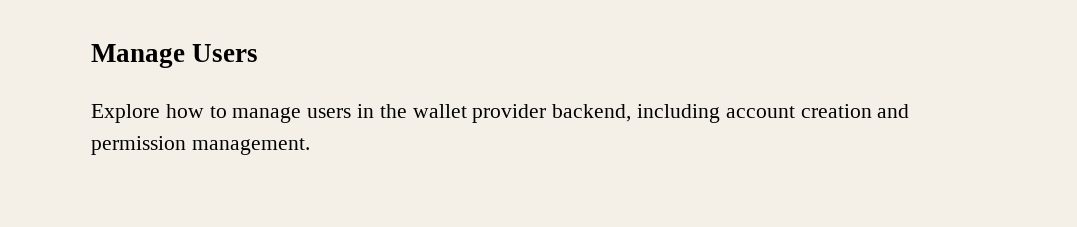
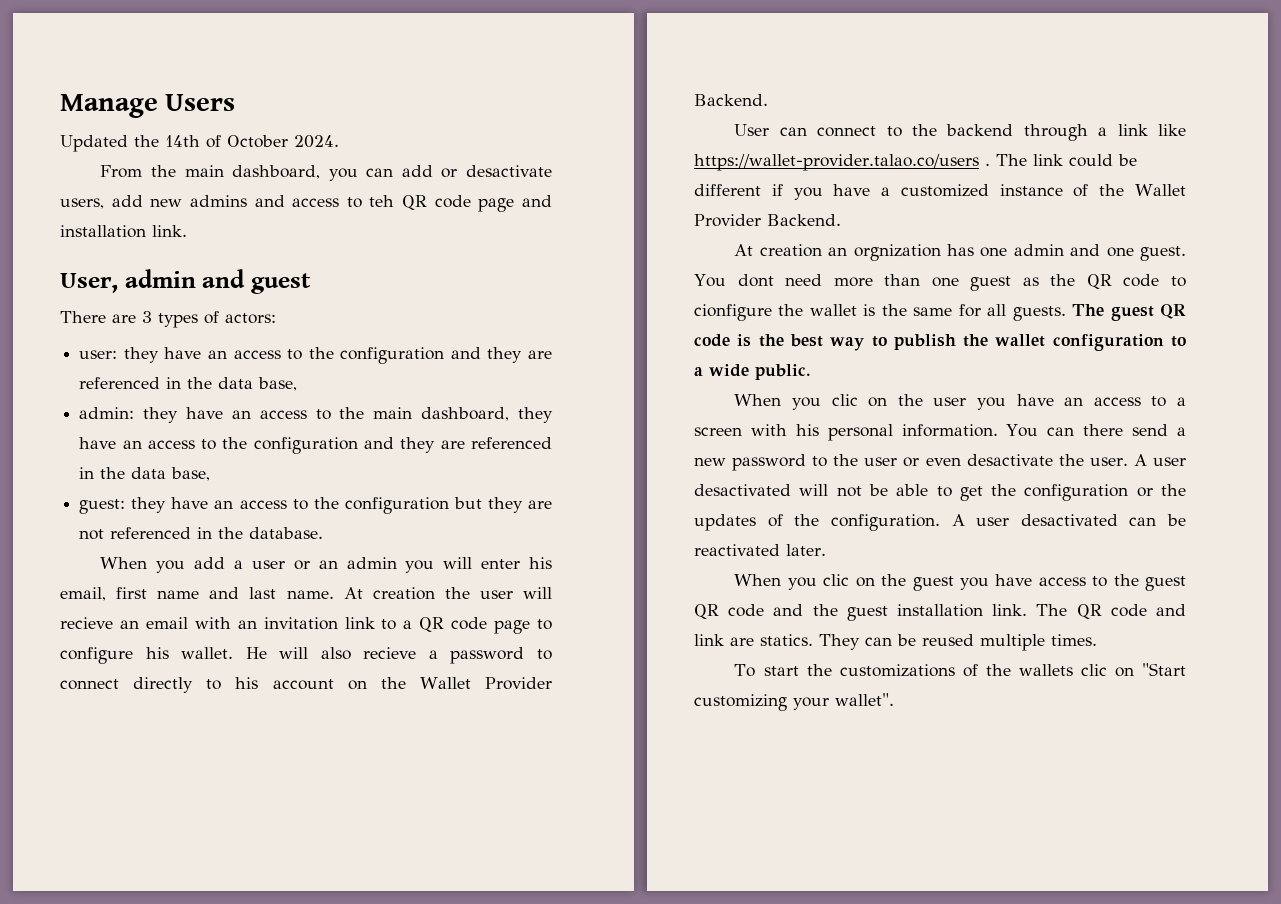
[91,104,910,123] [91,136,310,155] Explore how to manage users in the wallet provider backend, including account creation and permission management. -> [60,135,339,152] [100,165,552,181] [60,195,552,212] [60,225,187,238] [60,269,311,294] [60,311,276,328] [79,347,552,364] [79,377,298,391] [79,407,553,423] [79,437,552,454] [79,467,211,481] [79,497,552,514] [79,527,324,540] [100,557,553,573] [60,587,553,601] [60,617,553,634] [60,647,552,664] [60,677,552,693] [694,94,768,106] [734,124,1186,141] [694,154,1137,171] [694,184,1187,200] [694,214,841,227] [734,244,1186,261] [694,274,1186,291] [694,304,1186,321] [694,334,1186,351] [694,364,811,380] [734,394,1186,410] [694,424,1186,441] [694,454,1186,471] [694,484,1186,501] [694,514,1186,531] [694,544,826,556] [734,574,1186,591] [694,604,1186,621] [694,634,1097,651] [734,663,1186,677] [694,693,894,711] Updated the 14th of October 2024. // From the main dashboard, you can add or desactivate users, add new admins and access to teh QR code page and installation link. // User, admin and guest // There are 3 types of actors: // user: they have an access to the configuration and they are referenced in the data base, // admin: they have an access to the main dashboard, they have an access to the configuration and they are referenced in the data base, // guest: they have an access to the configuration but they are not referenced in the database. // When you add a user or an admin you will enter his email, first name and last name. At creation the user will recieve an email with an invitation link to a QR code page to configure his wallet. He will also recieve a password to connect directly to his account on the Wallet Provider Backend. // User can connect to the backend through a link like https://wallet-provider.talao.co/users . The link could be different if you have a customized instance of the Wallet Provider Backend. // At creation an orgnization has one admin and one guest. You dont need more than one guest as the QR code to cionfigure the wallet is the same for all guests. The guest QR code is the best way to publish the wallet configuration to a wide public. // When you clic on the user you have an access to a screen with his personal information. You can there send a new password to the user or even desactivate the user. A user desactivated will not be able to get the configuration or the updates of the configuration. A user desactivated can be reactivated later. // When you clic on the guest you have access to the guest QR code and the guest installation link. The QR code and link are statics. They can be reused multiple times. // To start the customizations of the wallets clic on "Start customizing your wallet".

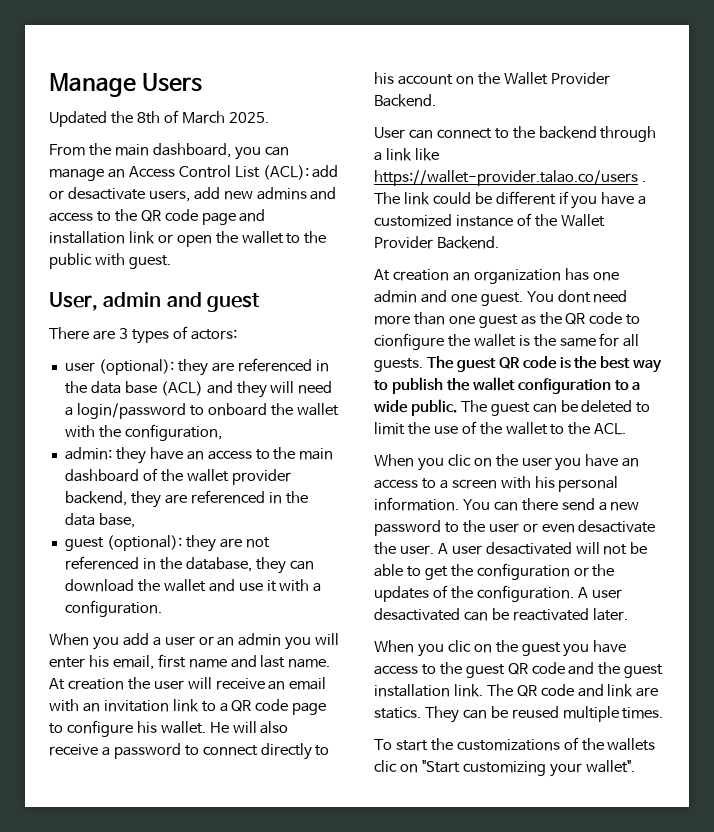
[165,135,339,148] 14th of October 2024. -> [136,110,269,124] 8th of March 2025.
(394, 172) none -> [49,165,309,181] manage an Access Control List (ACL):
[369,195,395,207] teh -> [114,209,137,222] the
[152,225,187,237] link. -> [128,231,327,247] [49,253,171,269] link or open the wallet to the public with guest.
[79,347,552,364] [79,377,298,391] user: they have an access to the configuration and they are referenced in the data base, -> [64,358,329,376] [64,381,333,398] [64,403,339,419] [64,424,222,441] user (optional): they are referenced in the data base (ACL) and they will need a login/password to onboard the wallet with the configuration,
[421,407,553,423] [79,437,552,454] [79,467,211,481] [79,497,482,514] dashboard, they have an access to the configuration and they are referenced in the data base, // guest: they have an access to the configuration but -> [64,468,291,485] [64,490,308,508] [64,513,135,528] [64,535,182,551] dashboard of the wallet provider backend, they are referenced in the data base, // guest (optional):
[249,527,324,539] database. -> [185,557,314,574] [64,579,322,592] [64,600,162,617] database, they can download the wallet and use it with a configuration.
[60,617,113,629] recieve -> [215,678,265,690] receive
[363,647,417,659] recieve -> [49,744,98,756] receive
[853,244,941,261] orgnization -> [473,269,561,284] organization
(811, 372) none -> [460,400,651,416] [374,421,627,435] The guest can be deleted to limit the use of the wallet to the ACL.

